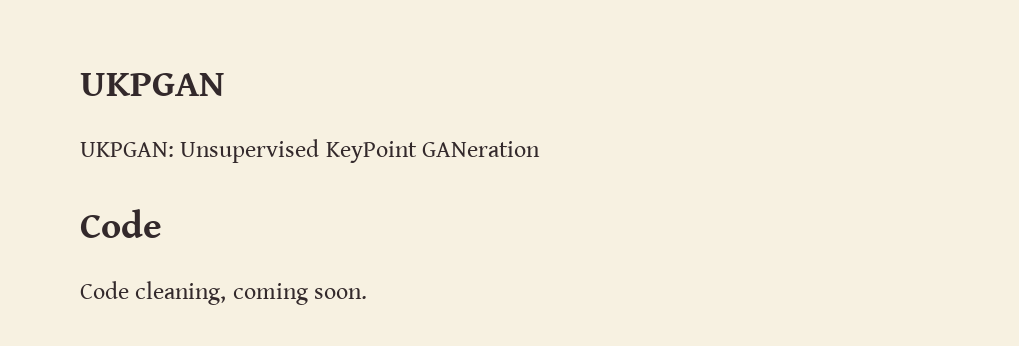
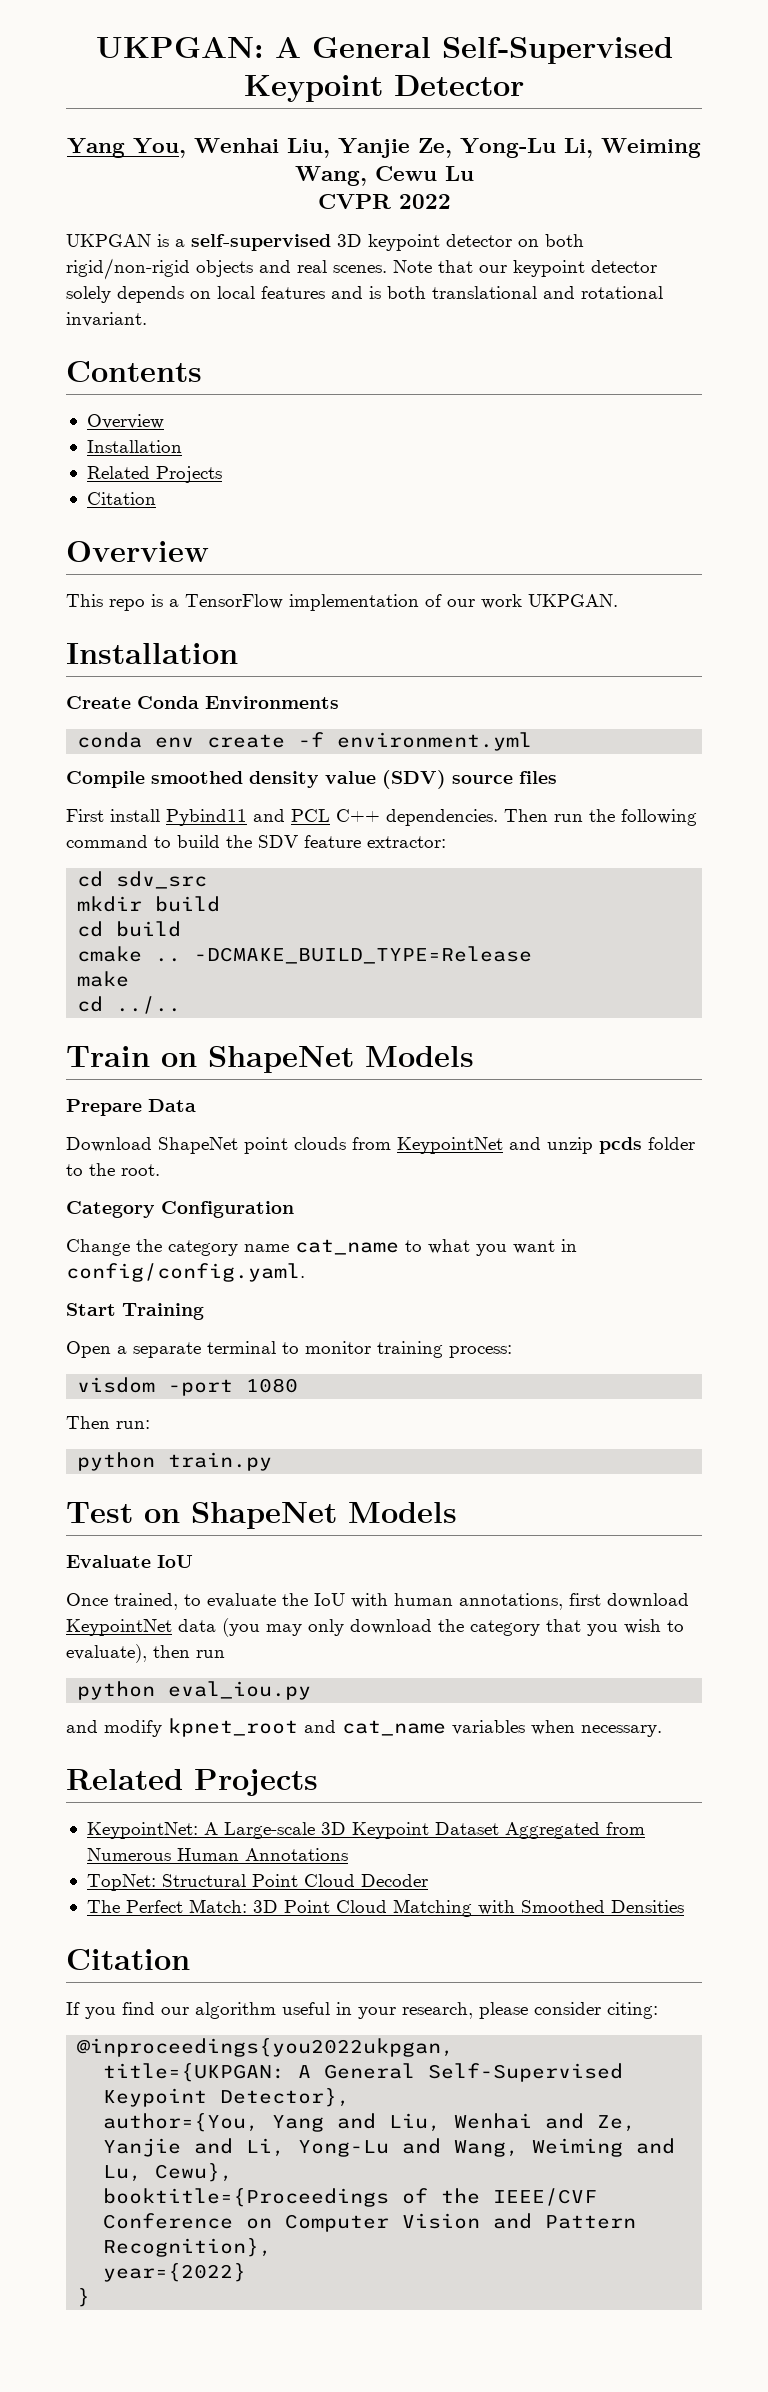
[80,73,224,96] [80,139,541,163] [80,209,162,238] [80,281,368,305] UKPGAN // UKPGAN: Unsupervised KeyPoint GANeration // Code // Code cleaning, coming soon. -> [95,37,673,64] [244,75,524,102] [67,138,701,158] [294,166,474,186] [317,194,451,209] [66,234,584,251] [66,258,657,280] [66,286,663,303] [66,312,147,327] [66,361,202,382] [86,414,164,429] [86,440,182,453] [86,466,222,483] [86,492,156,505] [66,541,209,562] [66,594,618,611] [66,643,238,664] [66,696,339,709] [77,732,533,751] [66,770,557,789] [66,809,697,826] [66,835,446,848] [77,871,208,889] [77,896,221,912] [77,921,182,937] [77,946,533,964] [77,971,130,987] [77,996,182,1014] [66,1046,474,1073] [66,1099,196,1116] [66,1137,695,1154] [66,1163,160,1176] [66,1201,294,1218] [66,1239,577,1256] [66,1263,305,1282] [66,1303,204,1320] [66,1341,512,1358] [77,1377,299,1396] [66,1416,150,1429] [77,1452,273,1471] [66,1502,457,1529] [66,1555,193,1568] [66,1593,689,1610] [66,1618,684,1637] [66,1644,225,1663] [77,1681,312,1700] [66,1718,662,1737] [66,1769,318,1796] [86,1822,645,1839] [86,1848,348,1861] [86,1874,428,1891] [86,1899,684,1917] [66,1949,190,1970] [66,2002,658,2019] [77,2038,455,2057] [103,2063,624,2082] [103,2088,351,2107] [103,2113,637,2132] [103,2138,676,2157] [103,2163,234,2182] [103,2188,598,2207] [103,2213,637,2232] [103,2238,273,2257] [103,2263,247,2282] [77,2288,91,2307] UKPGAN: A General Self-Supervised Keypoint Detector // Yang You, Wenhai Liu, Yanjie Ze, Yong-Lu Li, Weiming Wang, Cewu Lu // CVPR 2022 // UKPGAN is a self-supervised 3D keypoint detector on both rigid/non-rigid objects and real scenes. Note that our keypoint detector solely depends on local features and is both translational and rotational invariant. // Contents // Overview // Installation // Related Projects // Citation // Overview // This repo is a TensorFlow implementation of our work UKPGAN. // Installation // Create Conda Environments // conda env create -f environment.yml // Compile smoothed density value (SDV) source files // First install Pybind11 and PCL C++ dependencies. Then run the following command to build the SDV feature extractor: // cd sdv_src // mkdir build // cd build // cmake .. -DCMAKE_BUILD_TYPE=Release // make // cd ../.. // Train on ShapeNet Models // Prepare Data // Download ShapeNet point clouds from KeypointNet and unzip pcds folder to the root. // Category Configuration // Change the category name cat_name to what you want in config/config.yaml. // Start Training // Open a separate terminal to monitor training process: // visdom -port 1080 // Then run: // python train.py // Test on ShapeNet Models // Evaluate IoU // Once trained, to evaluate the IoU with human annotations, first download KeypointNet data (you may only download the category that you wish to evaluate), then run // python eval_iou.py // and modify kpnet_root and cat_name variables when necessary. // Related Projects // KeypointNet: A Large-scale 3D Keypoint Dataset Aggregated from Numerous Human Annotations // TopNet: Structural Point Cloud Decoder // The Perfect Match: 3D Point Cloud Matching with Smoothed Densities // Citation // If you find our algorithm useful in your research, please consider citing: // @inproceedings{you2022ukpgan, // title={UKPGAN: A General Self-Supervised Keypoint Detector}, // author={You, Yang and Liu, Wenhai and Ze, Yanjie and Li, Yong-Lu and Wang, Weiming and Lu, Cewu}, // booktitle={Proceedings of the IEEE/CVF Conference on Computer Vision and Pattern Recognition}, // year={2022} // }

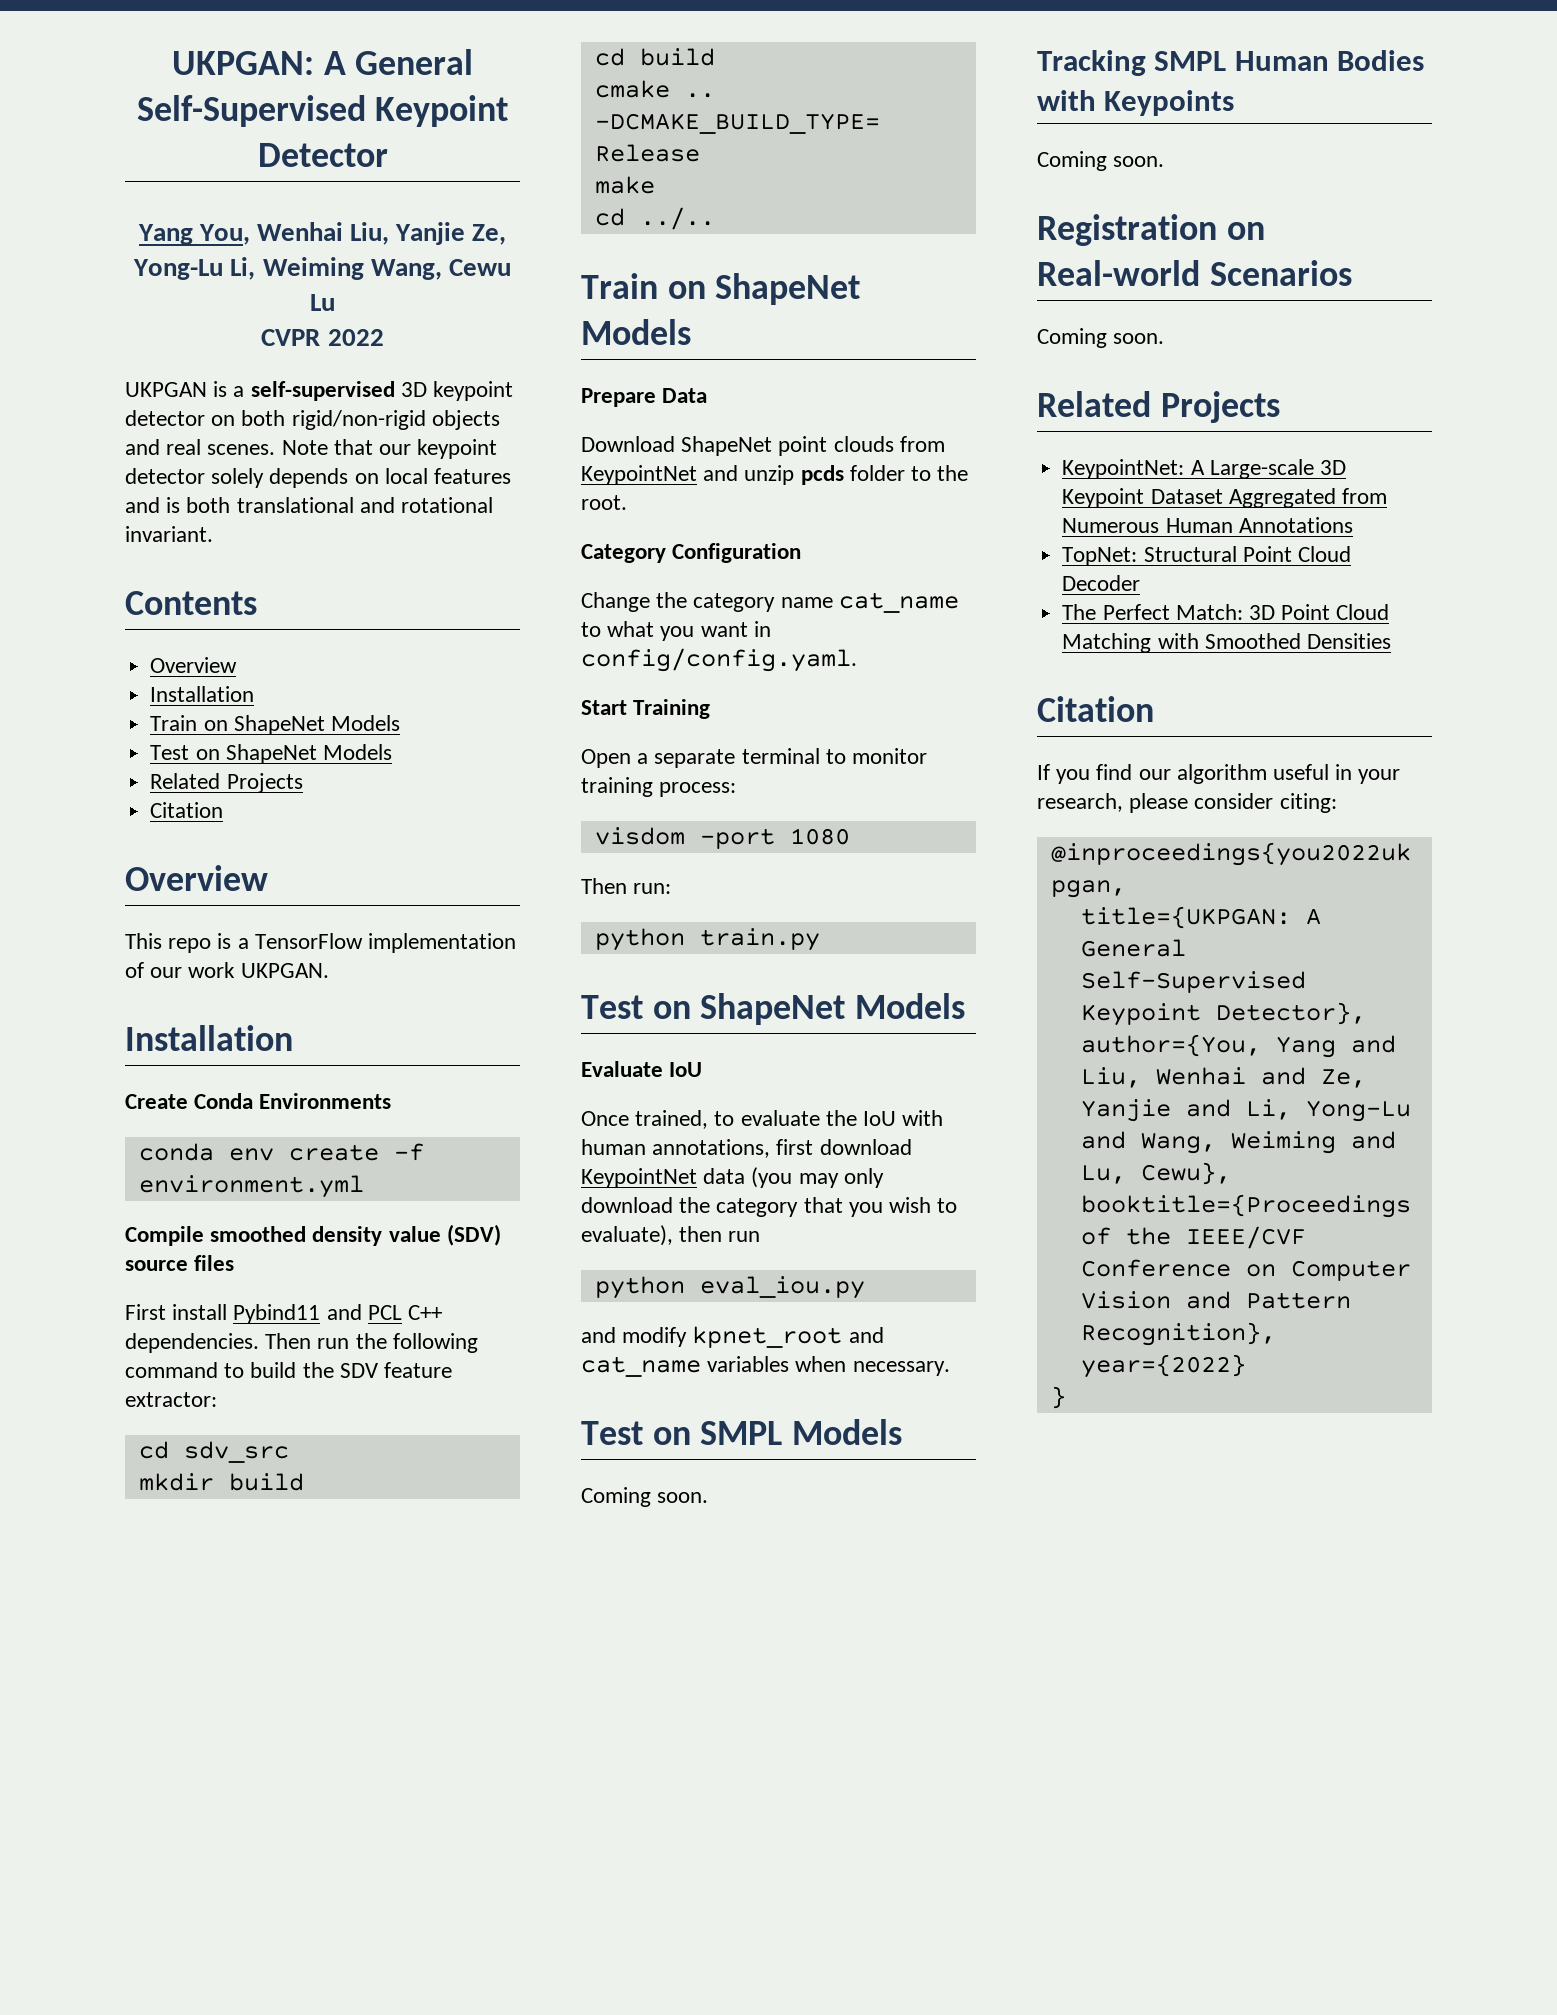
(182, 446) none -> [150,715,400,735] [150,744,392,764] // Train on ShapeNet Models // Test on ShapeNet Models
(662, 1731) none -> [581,1419,903,1445] [581,1487,709,1507] [1037,50,1425,76] [1037,90,1235,116] [1037,151,1165,171] [1037,214,1265,246] [1037,260,1352,286] [1037,328,1165,348] // Test on SMPL Models // Coming soon. // Tracking SMPL Human Bodies with Keypoints // Coming soon. // Registration on Real-world Scenarios // Coming soon.

